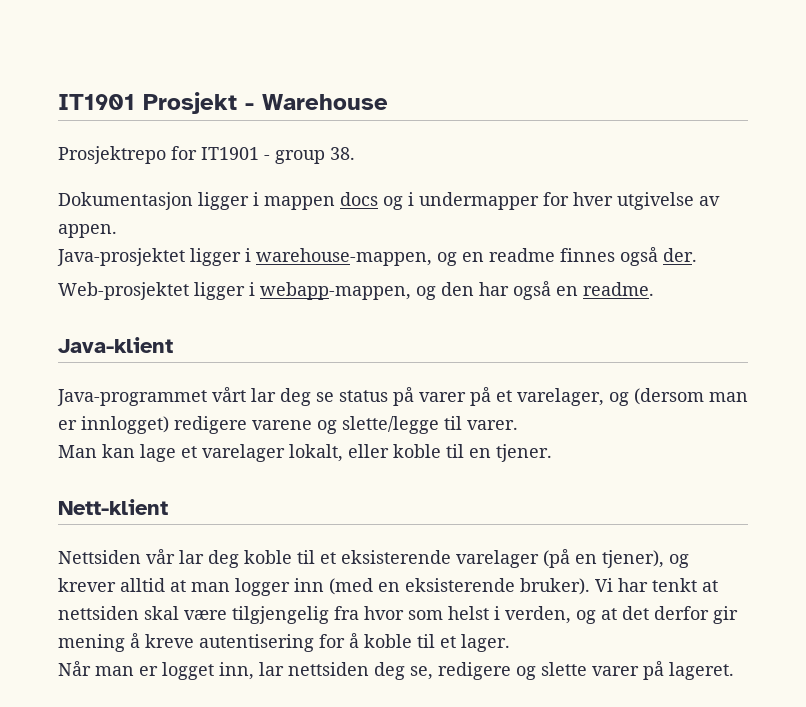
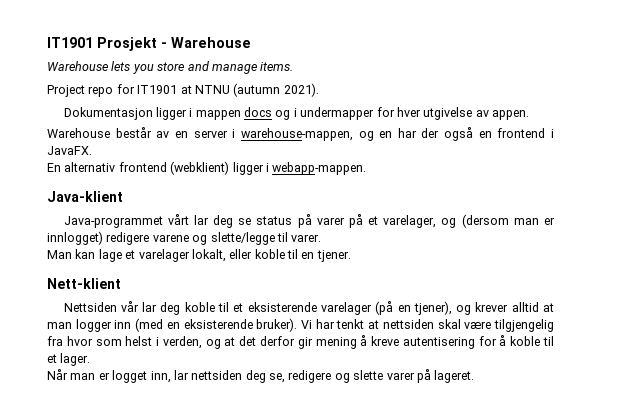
[58,146,355,164] Prosjektrepo for IT1901 - group 38. -> [47,61,294,74] [47,83,319,97] Warehouse lets you store and manage items. // Project repo for IT1901 at NTNU (autumn 2021).
[57,247,697,266] [58,281,654,300] Java-prosjektet ligger i warehouse-mappen, og en readme finnes også der. // Web-prosjektet ligger i webapp-mappen, og den har også en readme. -> [47,127,555,141] [47,146,92,155] [47,161,367,175] Warehouse består av en server i warehouse-mappen, og en har der også en frontend i JavaFX. // En alternativ frontend (webklient) ligger i webapp-mappen.

